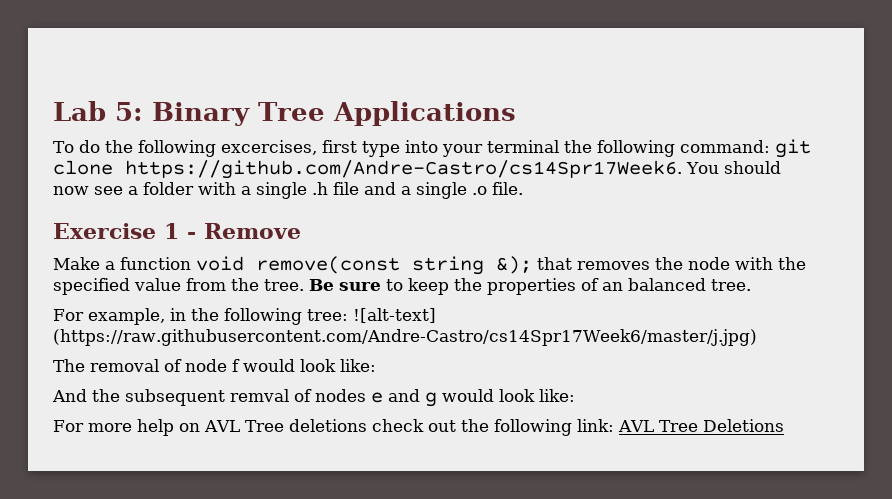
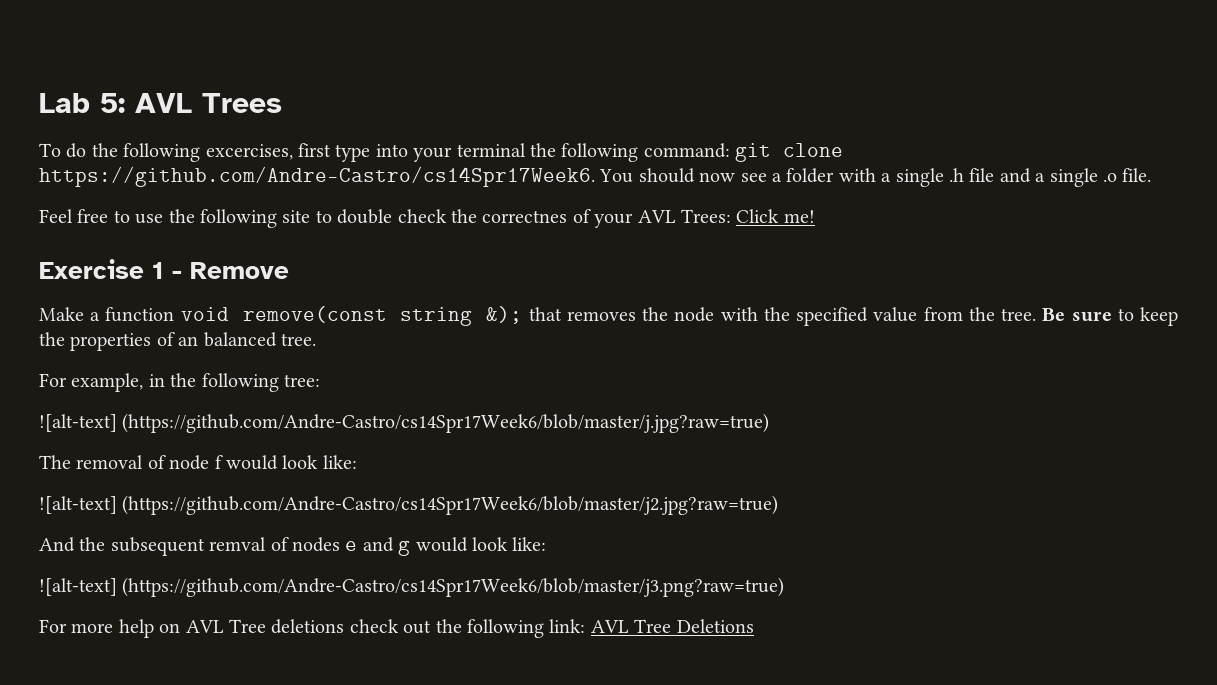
[152,101,516,126] Binary Tree Applications -> [135,93,282,113] AVL Trees
(523, 188) none -> [39,209,815,228] // Feel free to use the following site to double check the correctnes of your AVL Trees: Click me!
[352,308,436,323] [53,329,757,346] ![alt-text] (https://raw.githubusercontent.com/Andre-Castro/cs14Spr17Week6/master/j.jpg) -> [39,413,770,433] // ![alt-text] (https://github.com/Andre-Castro/cs14Spr17Week6/blob/master/j.jpg?raw=true)
(376, 365) none -> [39,495,779,515] // ![alt-text] (https://github.com/Andre-Castro/cs14Spr17Week6/blob/master/j2.jpg?raw=true)
(575, 395) none -> [39,577,785,597] // ![alt-text] (https://github.com/Andre-Castro/cs14Spr17Week6/blob/master/j3.png?raw=true)

